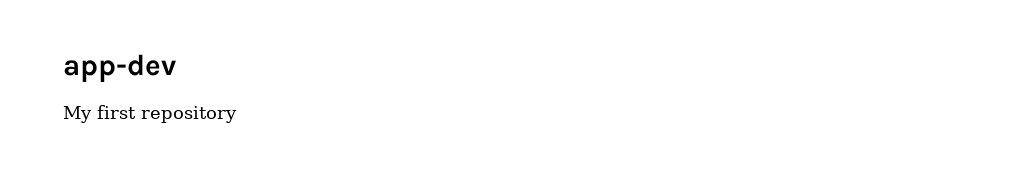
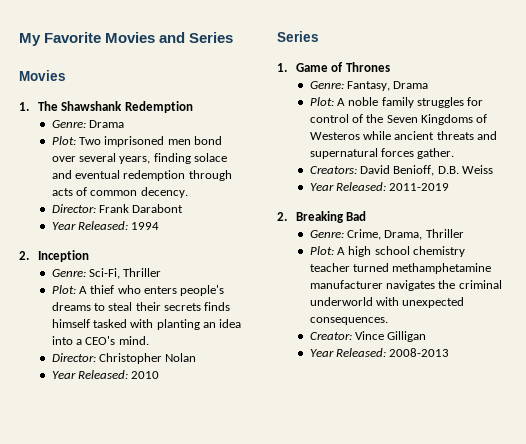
[63,54,176,82] [63,105,237,123] app-dev // My first repository -> [19,32,234,46] [19,70,66,81] [19,101,193,113] [51,120,124,128] [51,136,223,147] [51,153,228,164] [51,170,232,181] [51,187,188,198] [51,204,184,213] [51,221,160,230] [19,250,89,262] [51,268,162,279] [51,285,225,296] [51,302,231,311] [51,319,242,330] [51,336,149,345] [51,353,197,364] [51,370,160,379] [277,31,319,42] [277,62,390,72] [309,81,429,91] [309,97,484,108] [309,114,488,125] [309,131,498,140] [309,148,455,159] [309,165,494,176] [309,182,450,191] [277,211,367,223] [309,229,464,240] [309,246,466,257] [309,263,492,274] [309,280,502,291] [309,297,465,308] [309,317,388,325] [309,331,427,342] [309,348,450,357] My Favorite Movies and Series // Movies // 1. The Shawshank Redemption // Genre: Drama // Plot: Two imprisoned men bond over several years, finding solace and eventual redemption through acts of common decency. // Director: Frank Darabont // Year Released: 1994 // 2. Inception // Genre: Sci-Fi, Thriller // Plot: A thief who enters people's dreams to steal their secrets finds himself tasked with planting an idea into a CEO's mind. // Director: Christopher Nolan // Year Released: 2010 // Series // 1. Game of Thrones // Genre: Fantasy, Drama // Plot: A noble family struggles for control of the Seven Kingdoms of Westeros while ancient threats and supernatural forces gather. // Creators: David Benioff, D.B. Weiss // Year Released: 2011-2019 // 2. Breaking Bad // Genre: Crime, Drama, Thriller // Plot: A high school chemistry teacher turned methamphetamine manufacturer navigates the criminal underworld with unexpected consequences. // Creator: Vince Gilligan // Year Released: 2008-2013

